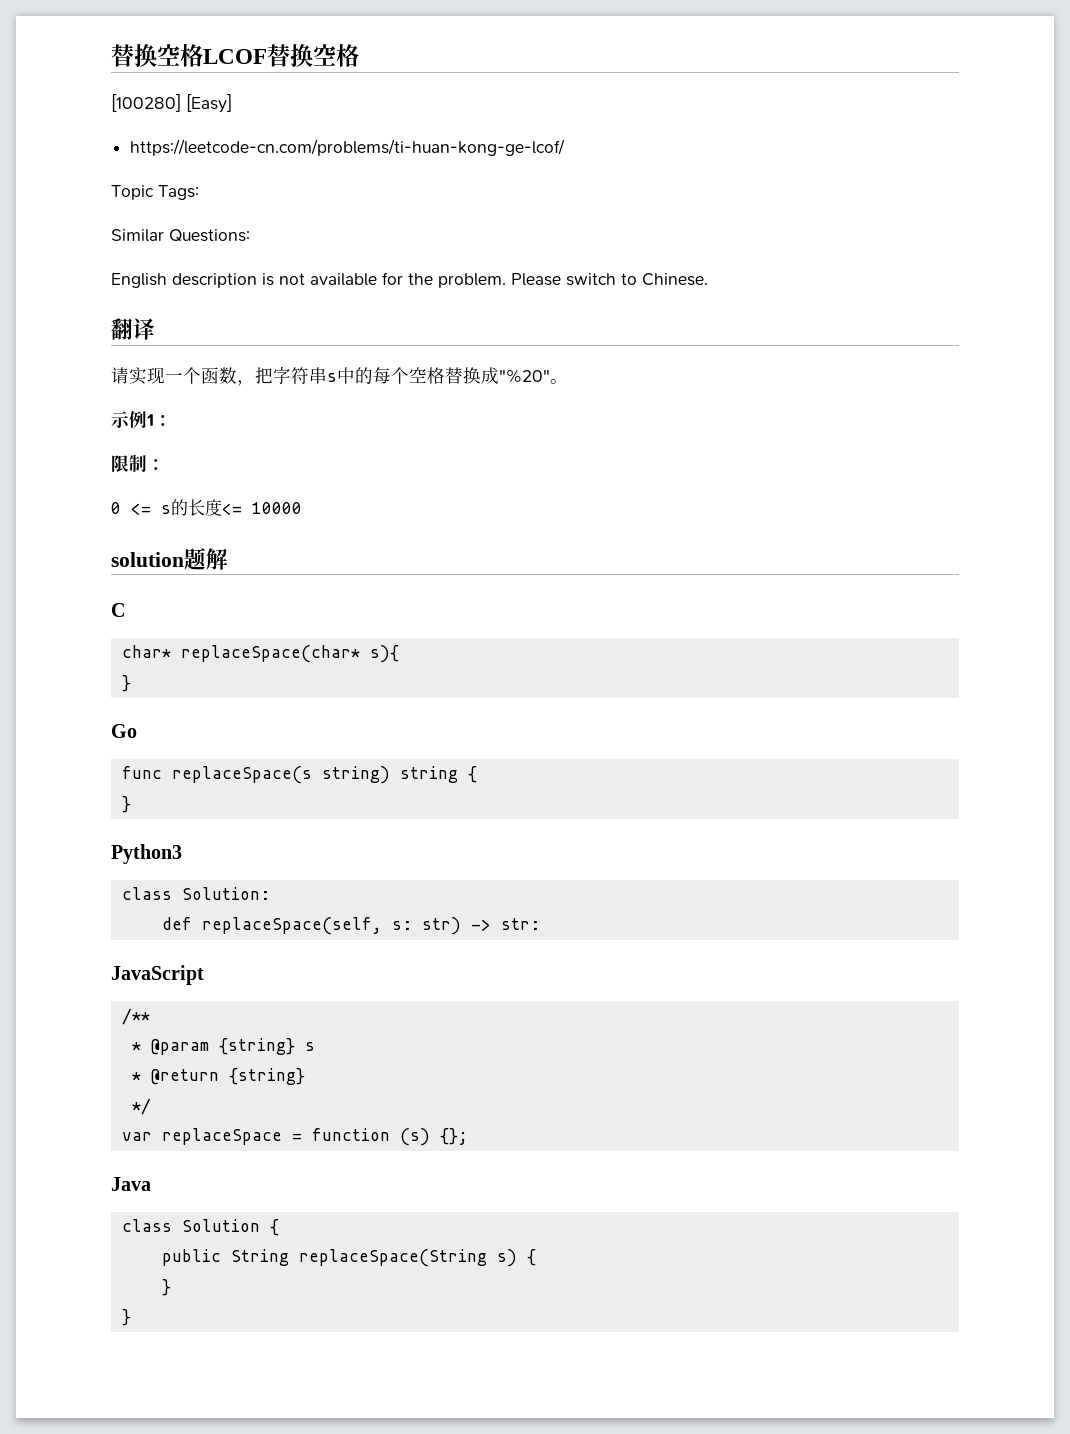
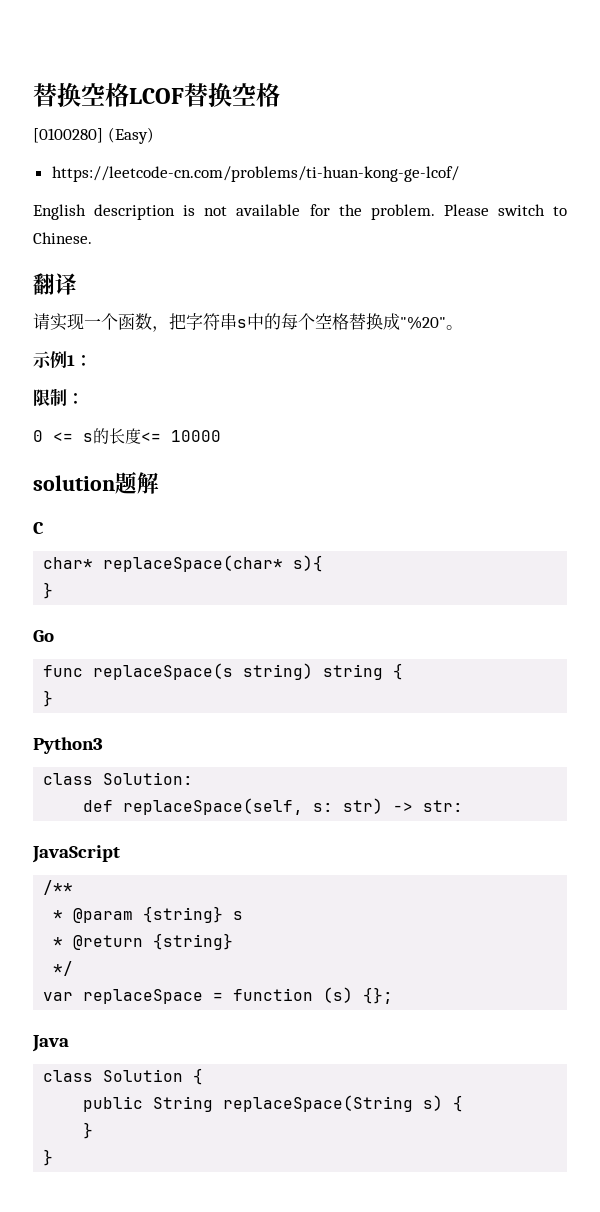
[111,94,232,113] [100280] [Easy] -> [33,127,154,144] [0100280] (Easy)
[111,185,199,200] [111,229,250,242] // Topic Tags: // Similar Questions: -> (459, 174) none

